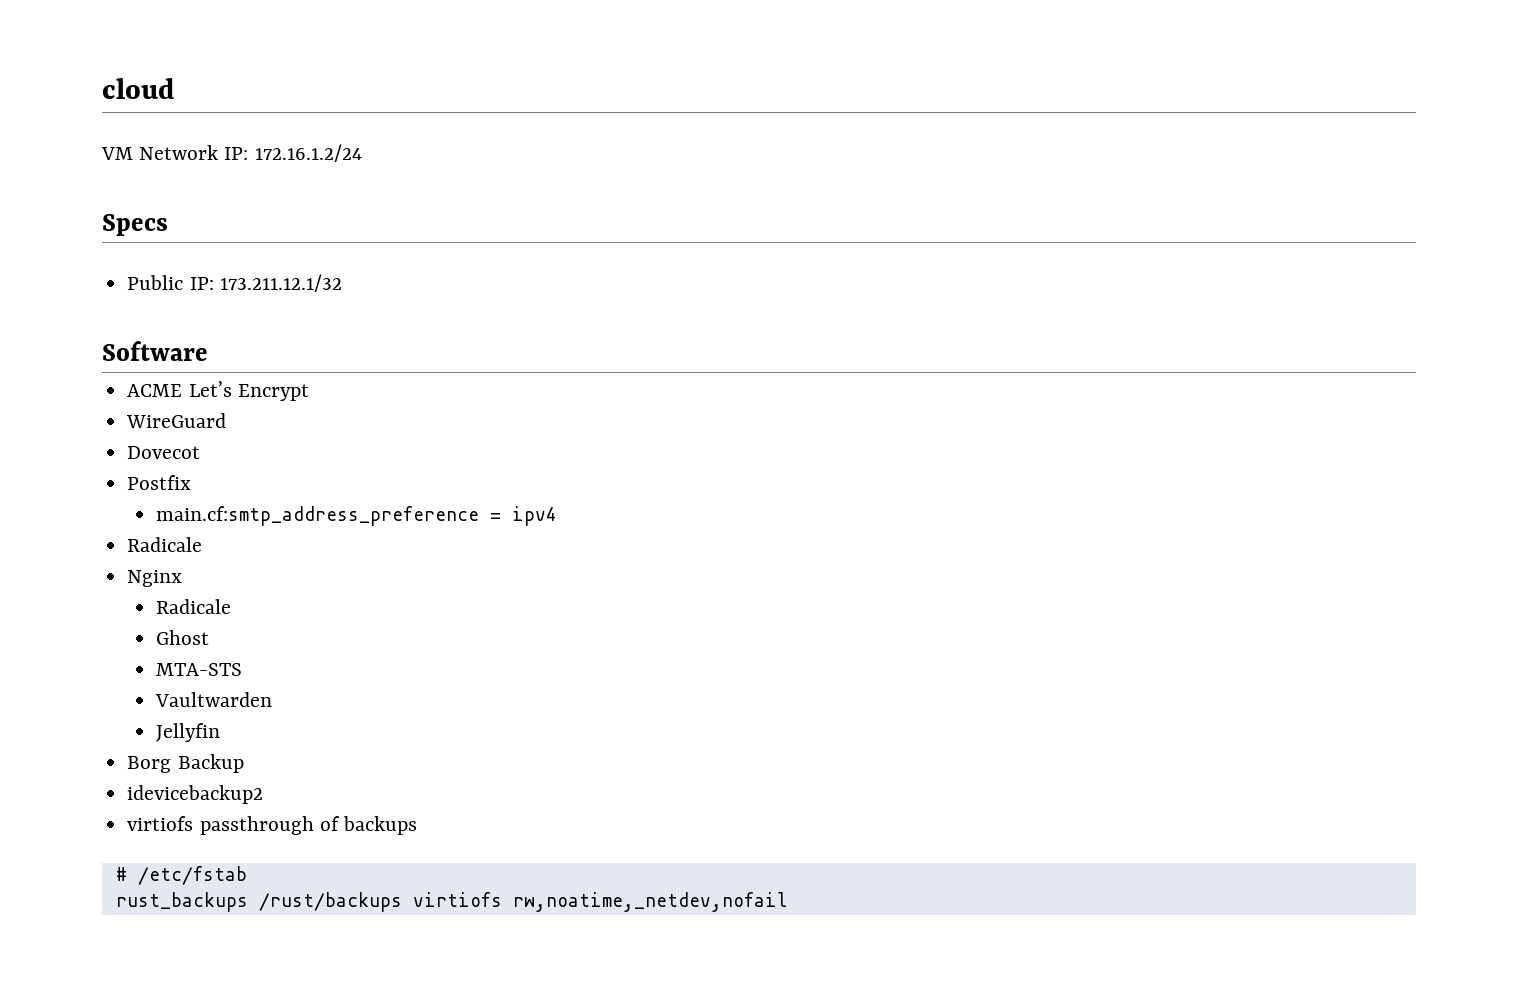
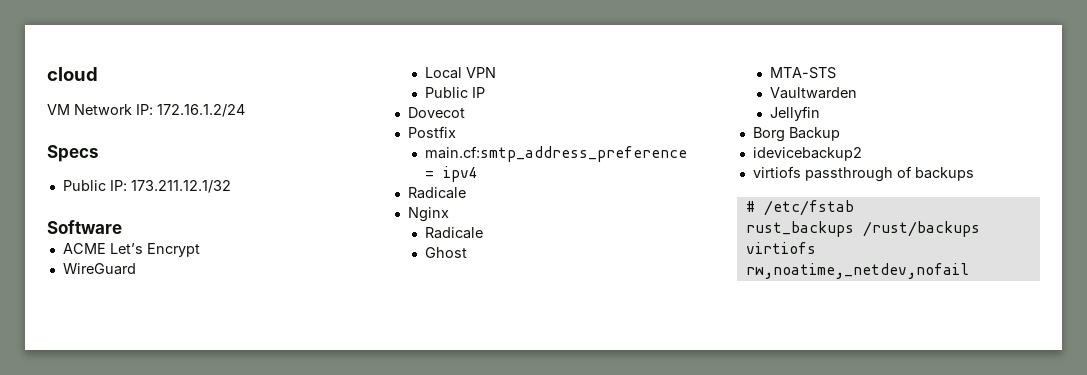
(227, 420) none -> [425,67,497,79] [425,87,486,98] // Local VPN // Public IP

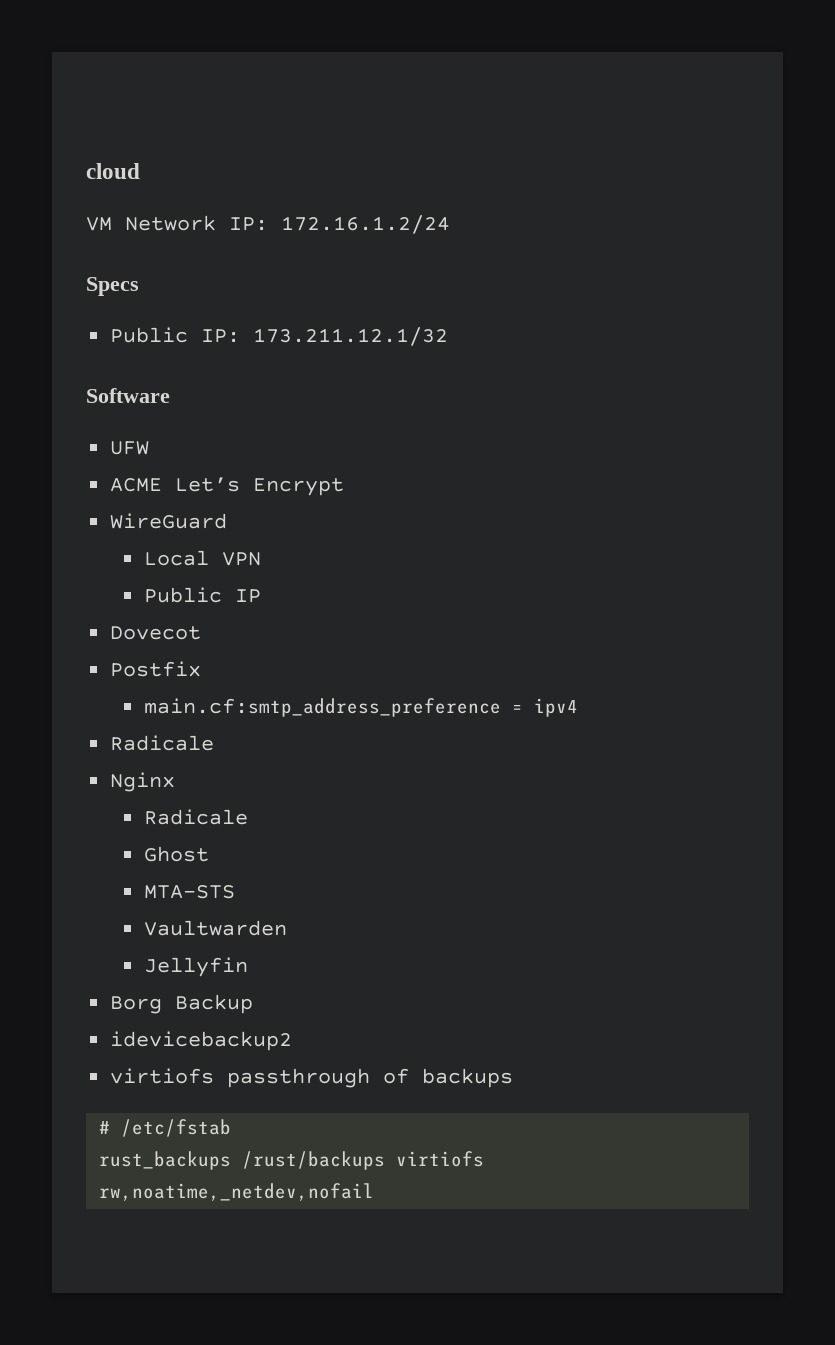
(122, 227) none -> [110,441,150,455] // UFW

